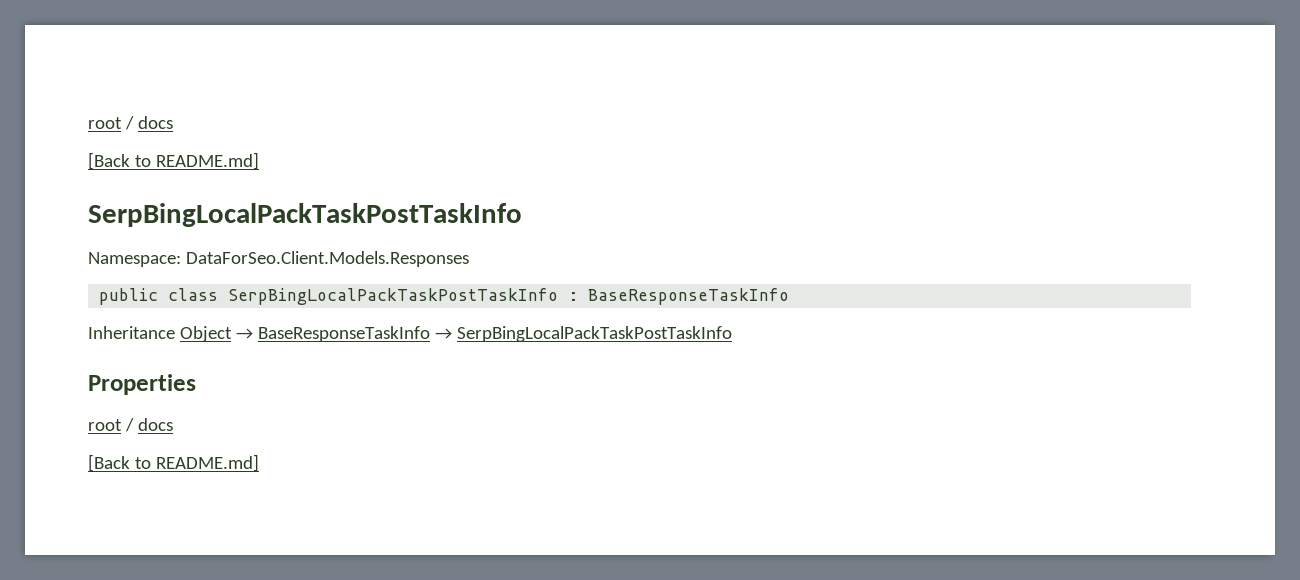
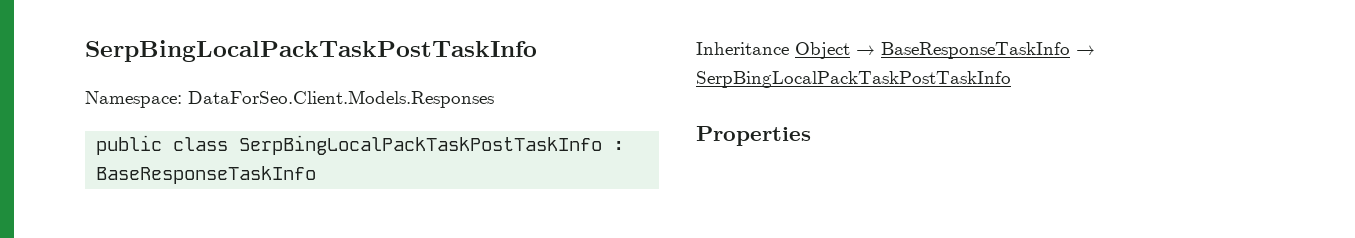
[88,116,173,130] [88,152,259,170] root / docs // [Back to README.md] // -> (85, 51) none
[88,418,173,432] [88,454,259,472] // root / docs // [Back to README.md] -> (811, 136) none

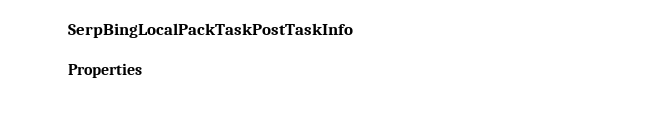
[85,40,537,62] [85,90,494,108] [96,135,625,155] [96,166,317,184] [696,42,1095,59] [696,71,1011,88] SerpBingLocalPackTaskPostTaskInfo // Namespace: DataForSeo.Client.Models.Responses // public class SerpBingLocalPackTaskPostTaskInfo : BaseResponseTaskInfo // Inheritance Object → BaseResponseTaskInfo → SerpBingLocalPackTaskPostTaskInfo -> [68,23,353,38] SerpBingLocalPackTaskPostTaskInfo

